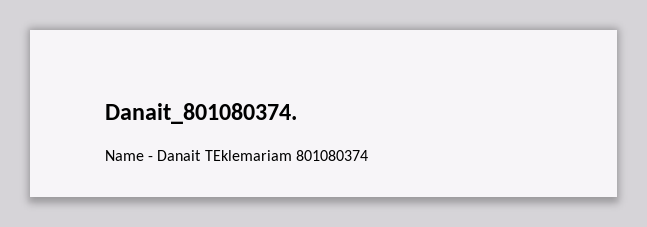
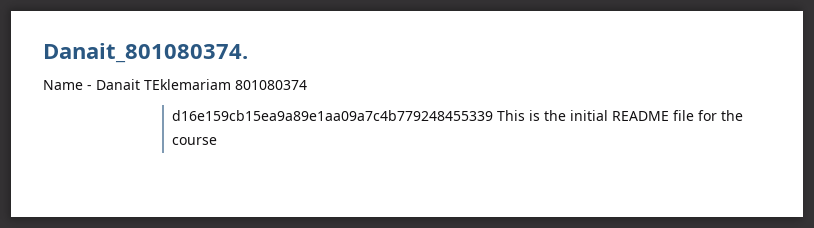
(368, 155) none -> [171,110,743,121] [171,137,217,145] // d16e159cb15ea9a89e1aa09a7c4b779248455339 This is the initial README file for the course

